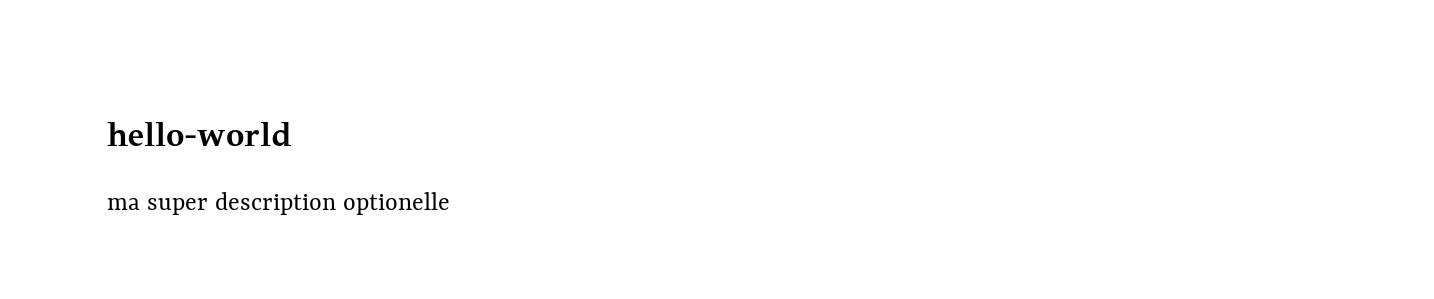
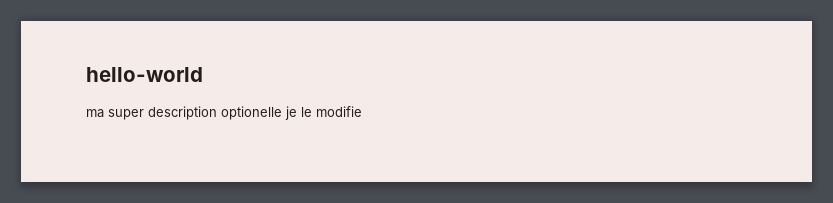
(451, 203) none -> [285,106,362,120] je le modifie

